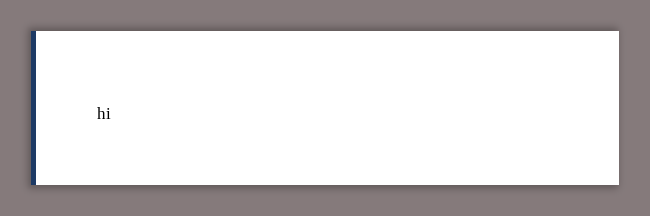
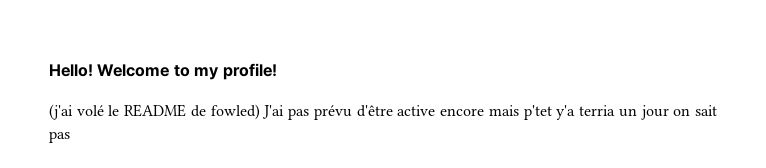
[97,107,111,119] hi -> [49,63,277,80] [49,104,717,120] [49,131,70,143] Hello! Welcome to my profile! // (j'ai volé le README de fowled) J'ai pas prévu d'être active encore mais p'tet y'a terria un jour on sait pas

